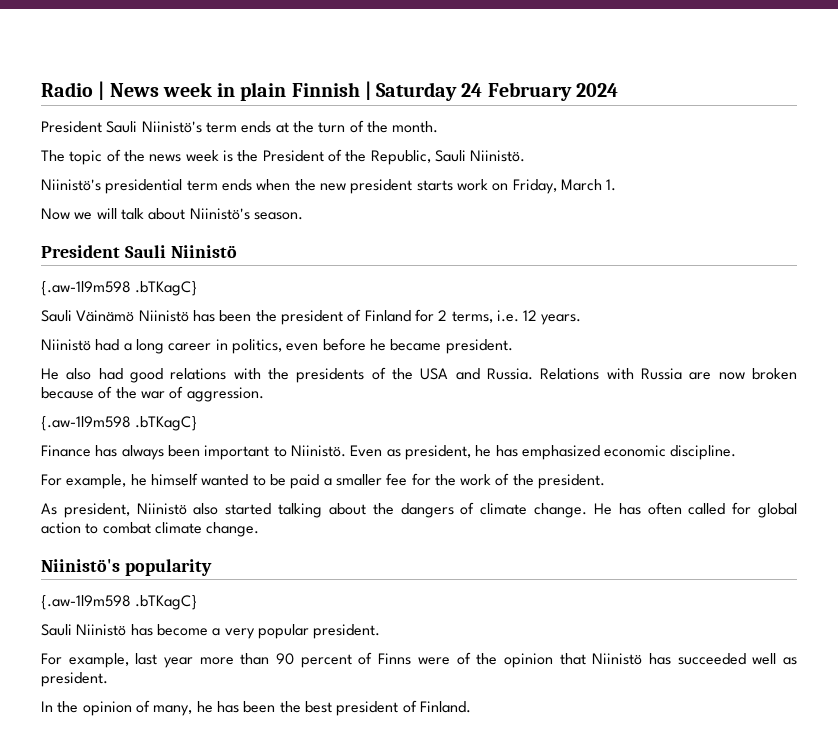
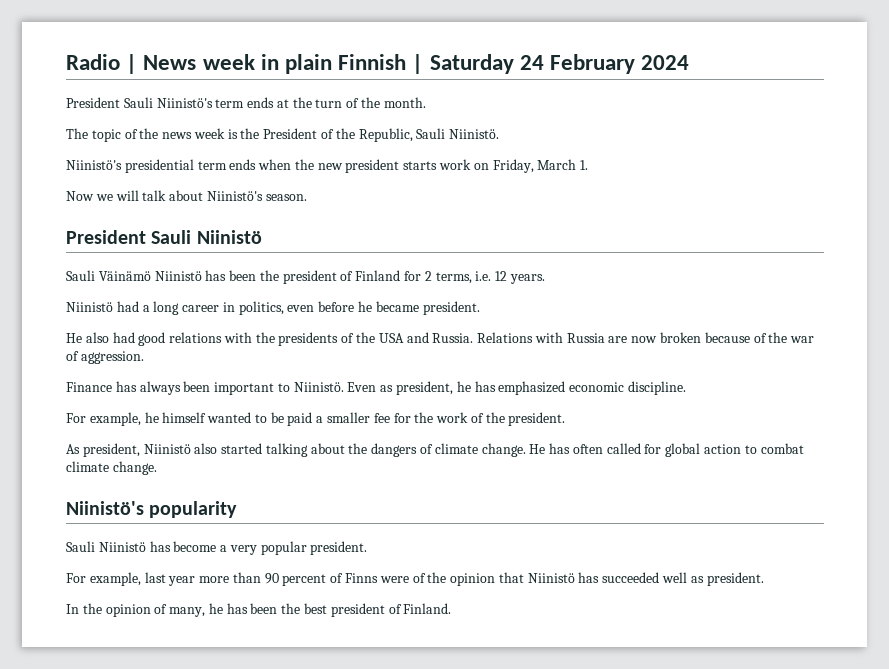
[41,281,198,296] // {.aw-1l9m598 .bTKagC} -> (262, 237) none
[41,416,198,431] // {.aw-1l9m598 .bTKagC} -> (144, 357) none
[41,595,198,610] // {.aw-1l9m598 .bTKagC} -> (238, 509) none

